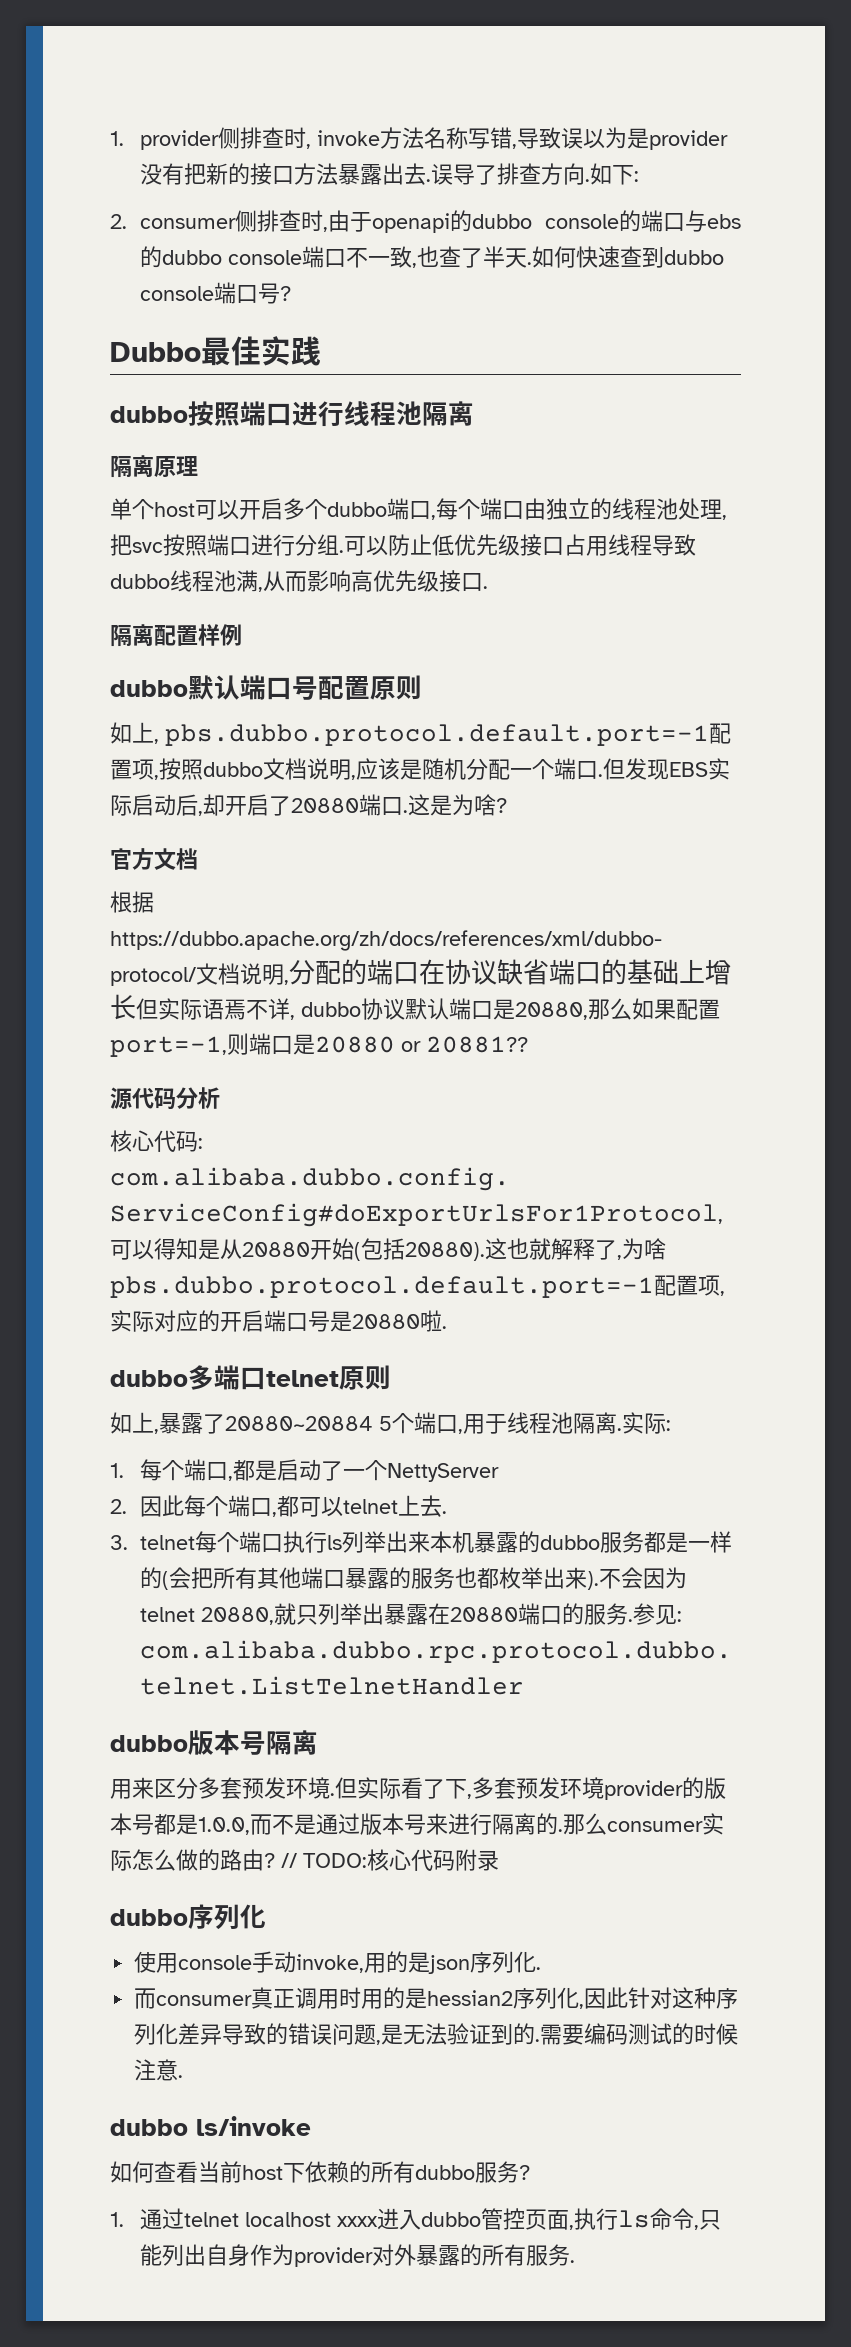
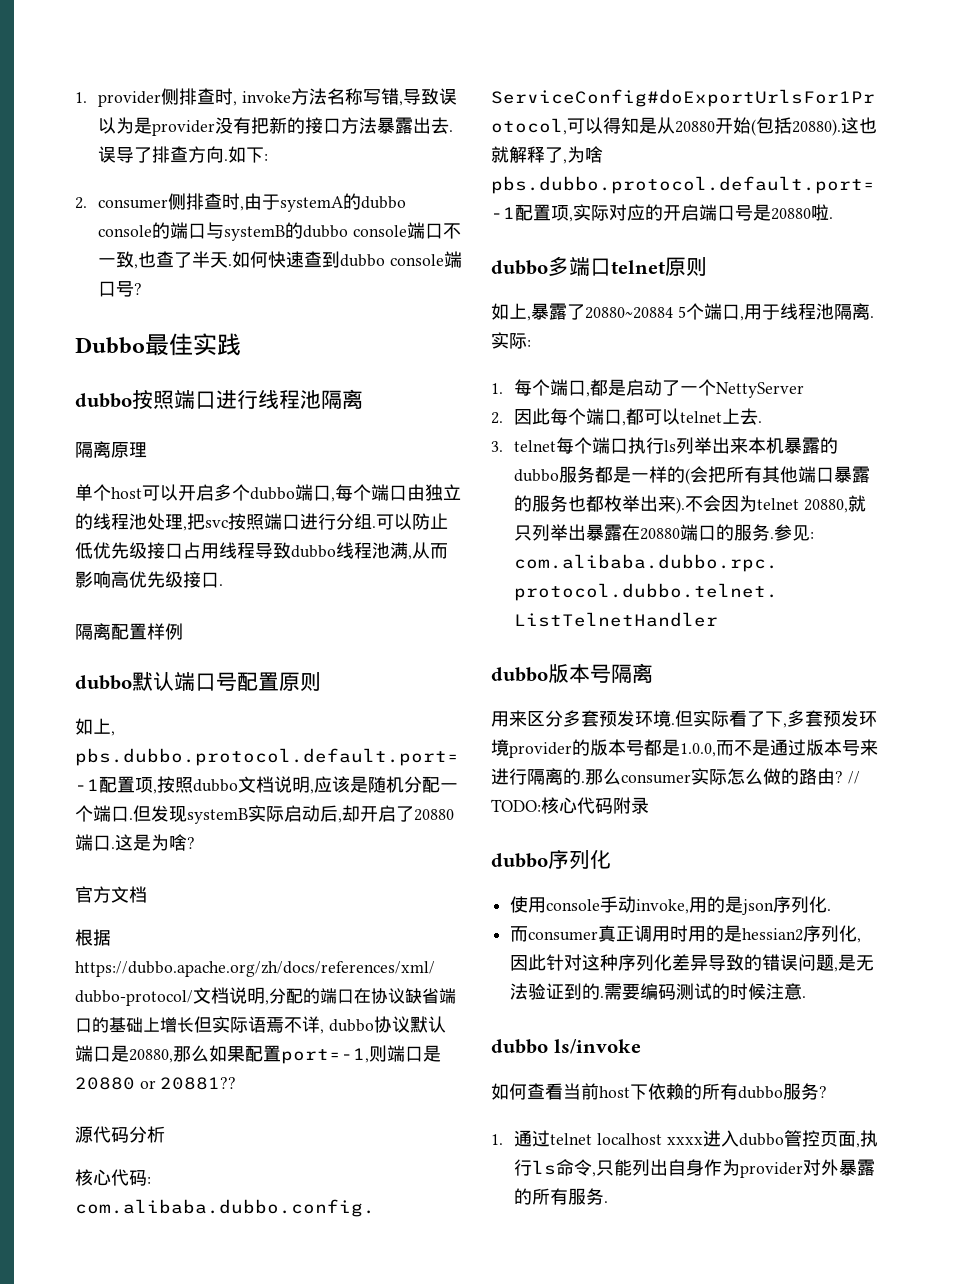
[372,213,451,233] openapi -> [280,196,345,212] systemA
[707,214,741,229] ebs -> [224,225,286,241] systemB
[669,762,708,777] EBS -> [187,808,248,824] systemB

